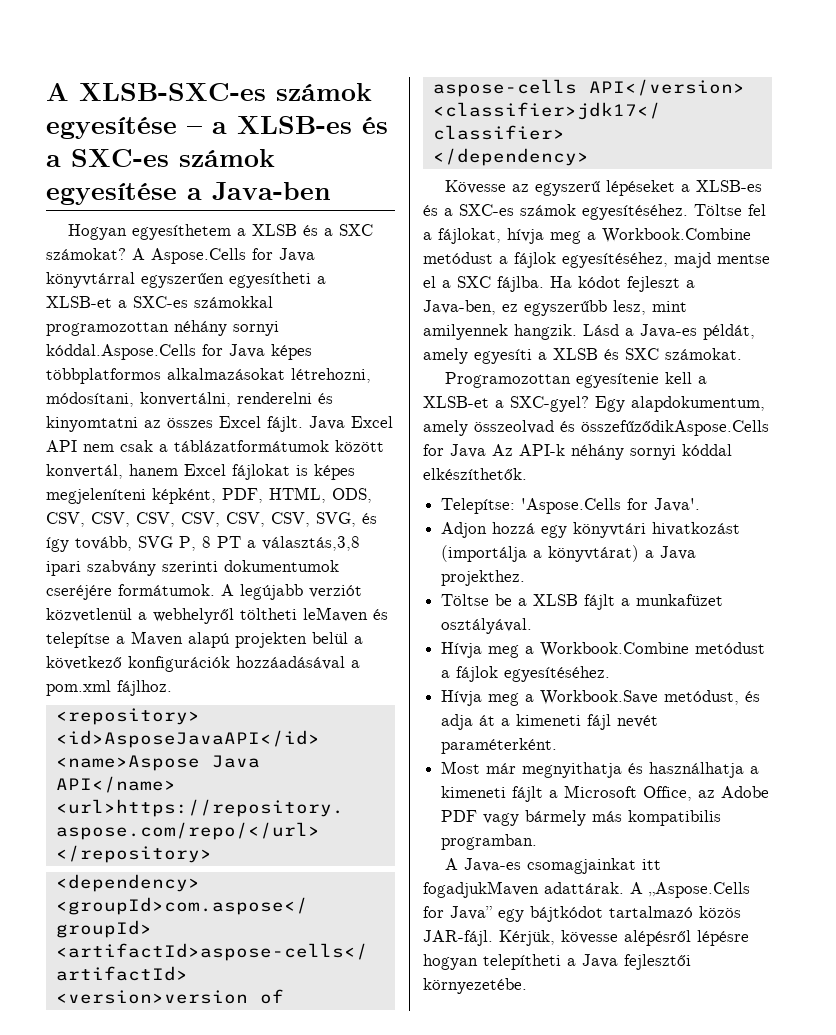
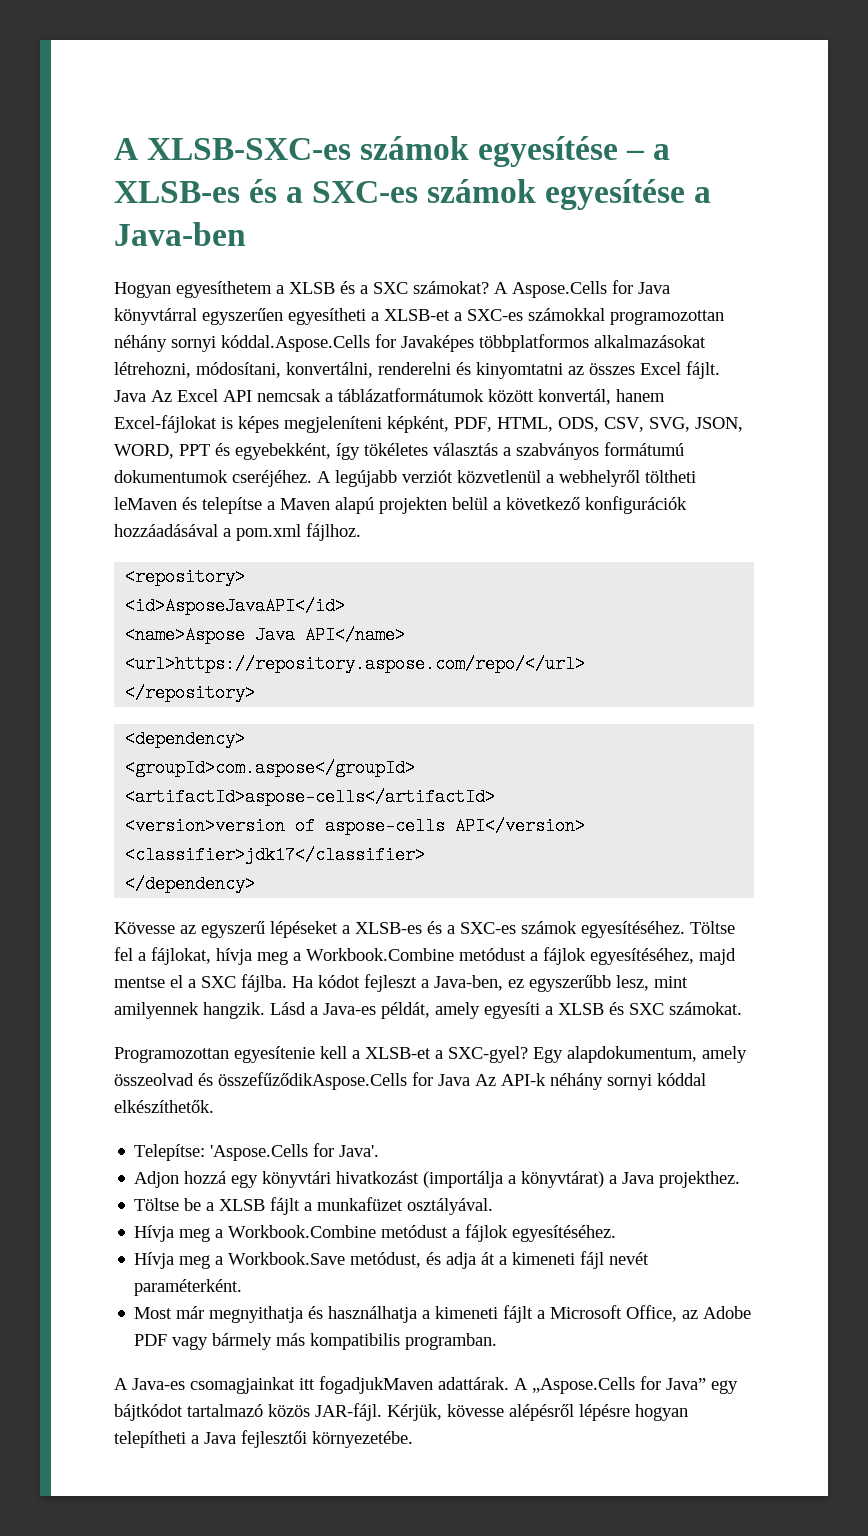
[229,344,312,360] Java képes -> [401,335,474,352] Javaképes
(345, 423) none -> [151,390,172,402] Az
[83,440,153,452] nem csak -> [257,389,321,402] nemcsak
[184,464,290,480] Excel fájlokat -> [114,415,217,433] Excel-fájlokat
[91,512,377,527] [46,536,360,552] [46,560,339,576] [46,584,215,600] CSV, CSV, CSV, CSV, CSV, SVG, és így tovább, SVG P, 8 PT a választás,3,8 ipari szabvány szerinti dokumentumok cseréjére formátumok. -> [649,417,743,432] [114,442,684,460] [114,470,312,487] SVG, JSON, WORD, PPT és egyebekként, így tökéletes választás a szabványos formátumú dokumentumok cseréjéhez.

